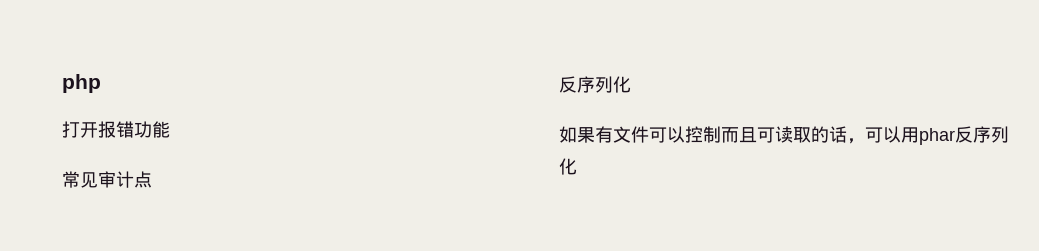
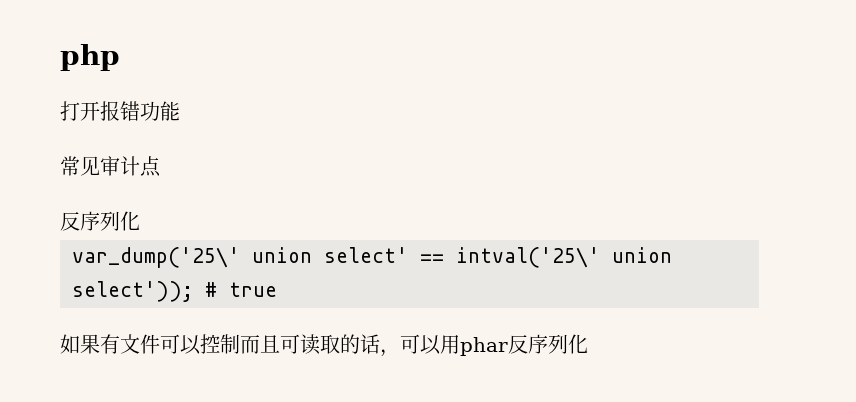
(631, 84) none -> [72,247,672,268] [72,281,277,302] // var_dump('25\' union select' == intval('25\' union select')); # true

